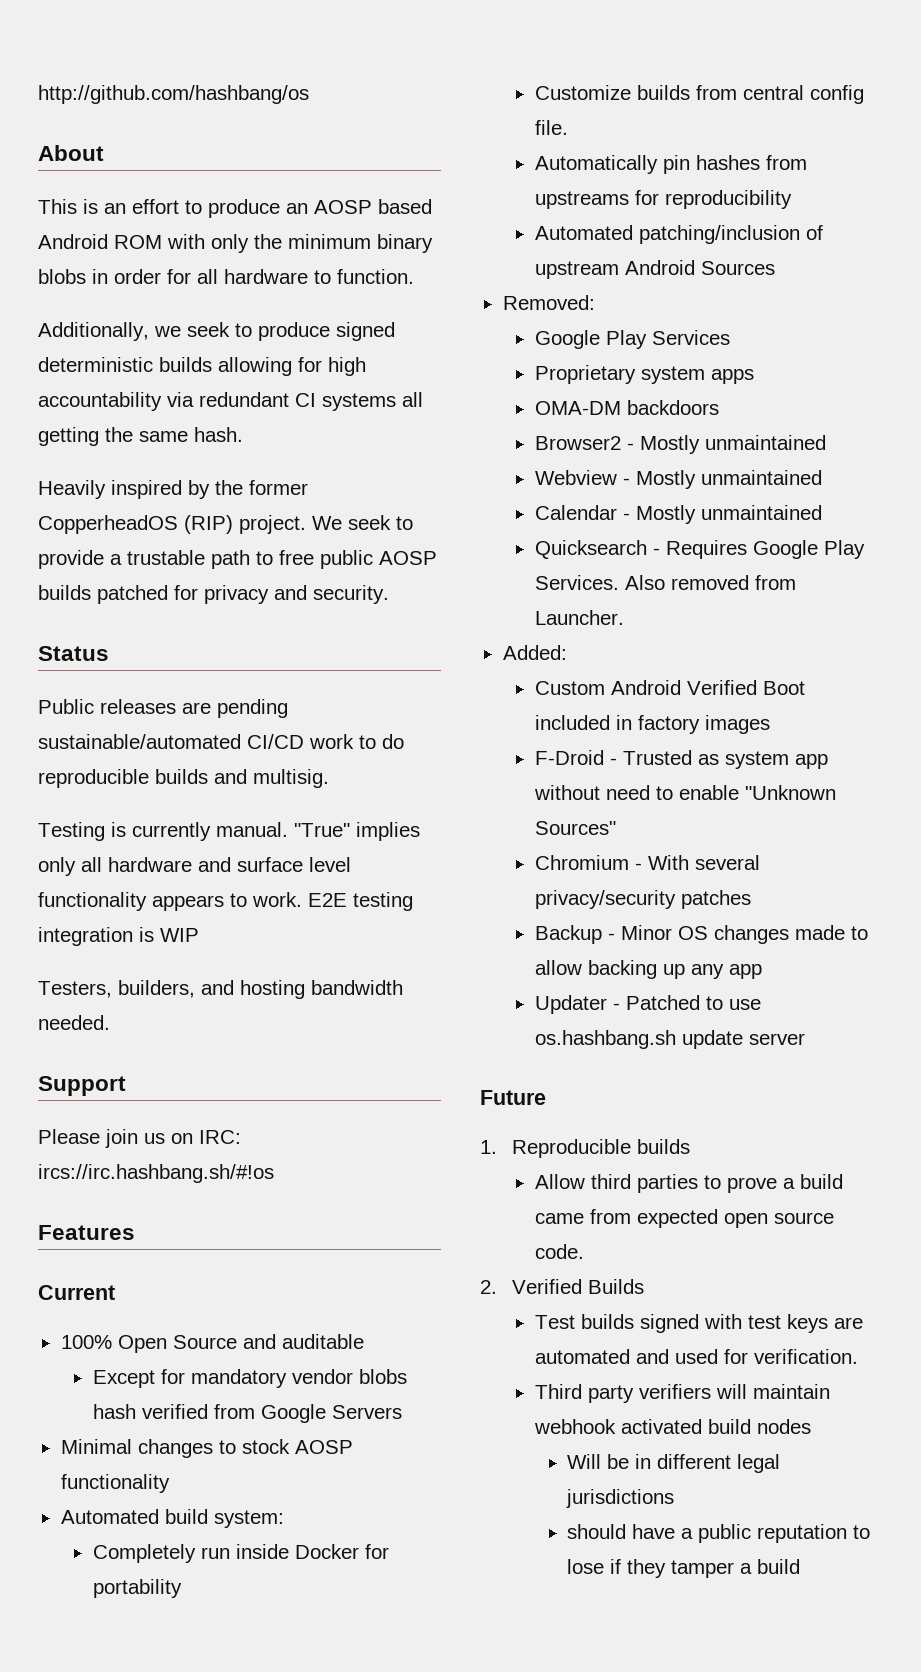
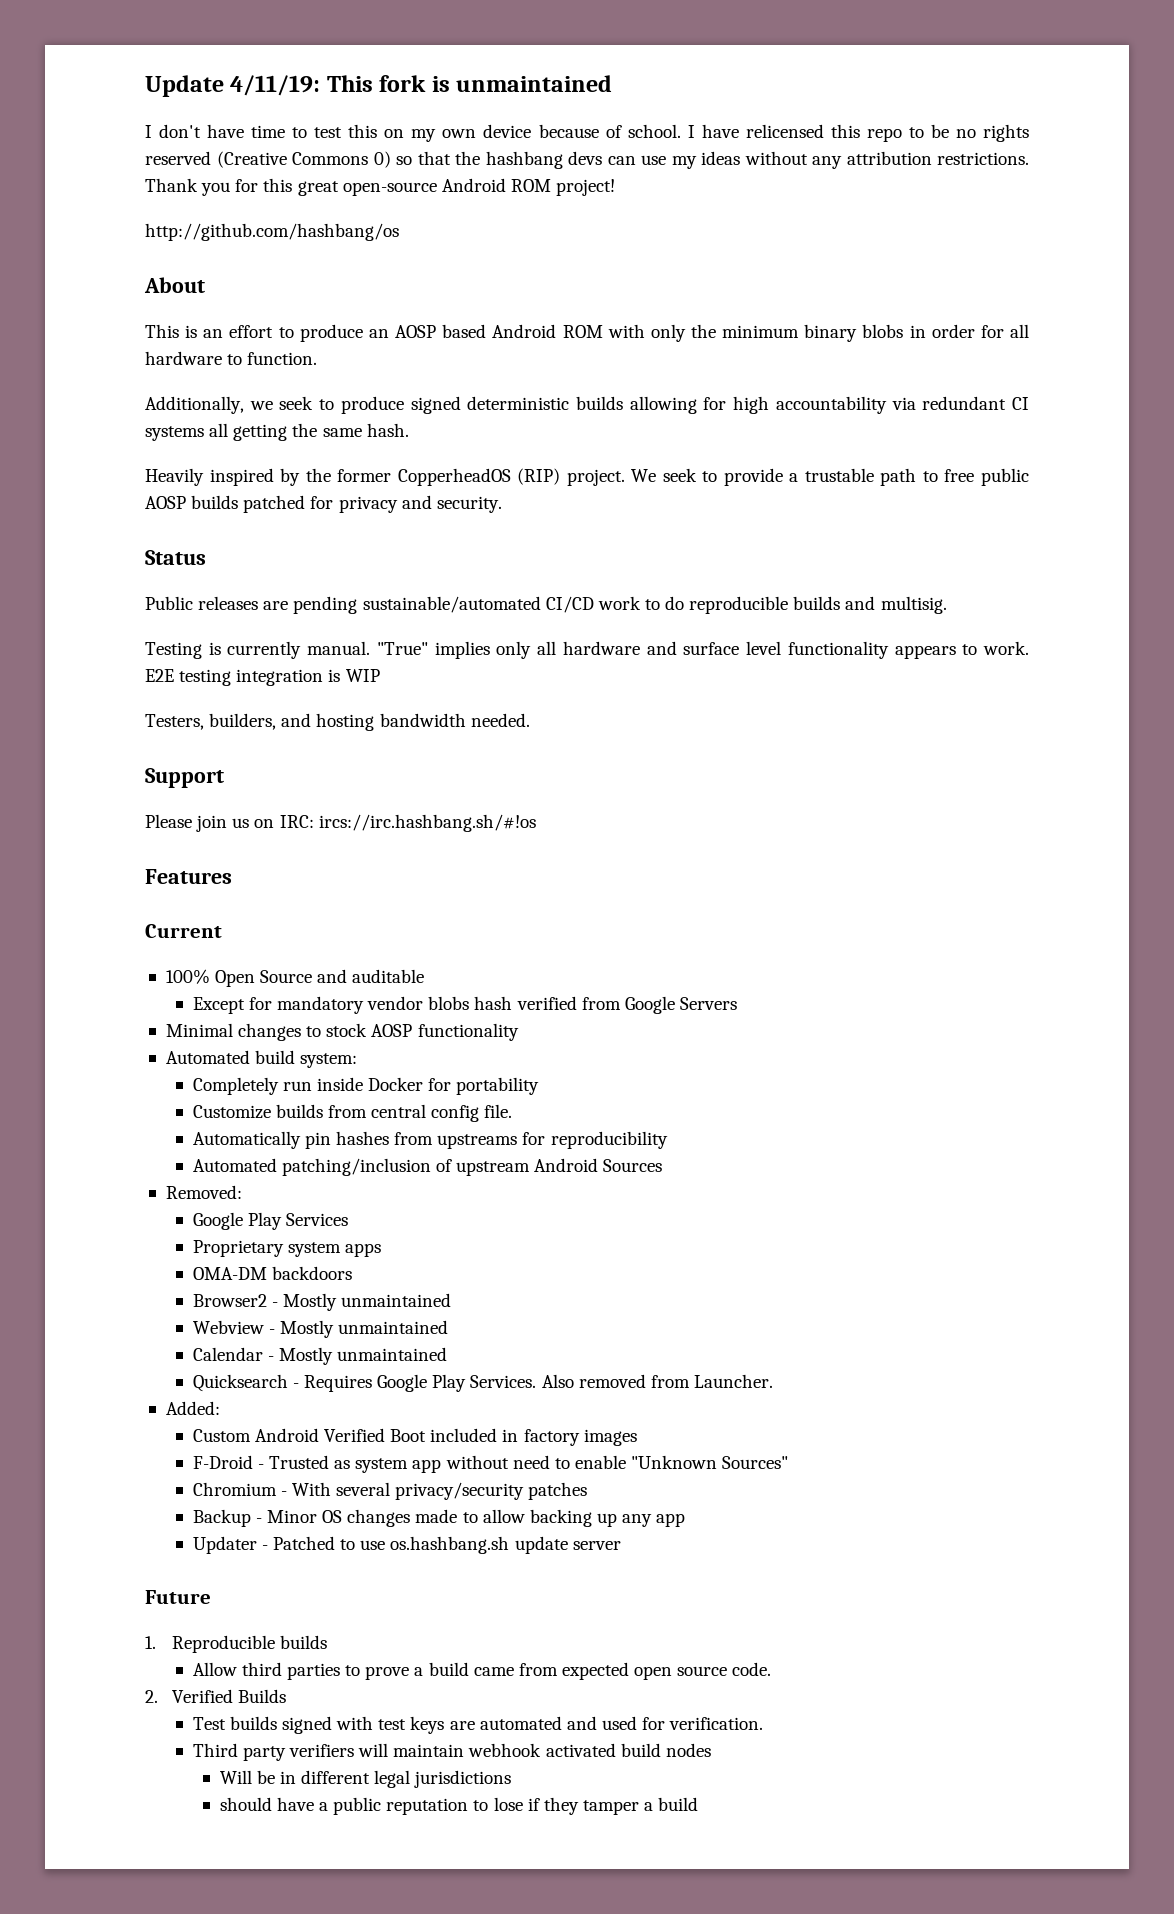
(38, 94) none -> [145,75,613,97] [145,124,1029,142] [145,151,1029,169] [145,178,616,196] Update 4/11/19: This fork is unmaintained // I don't have time to test this on my own device because of school. I have relicensed this repo to be no rights reserved (Creative Commons 0) so that the hashbang devs can use my ideas without any attribution restrictions. Thank you for this great open-source Android ROM project! //

